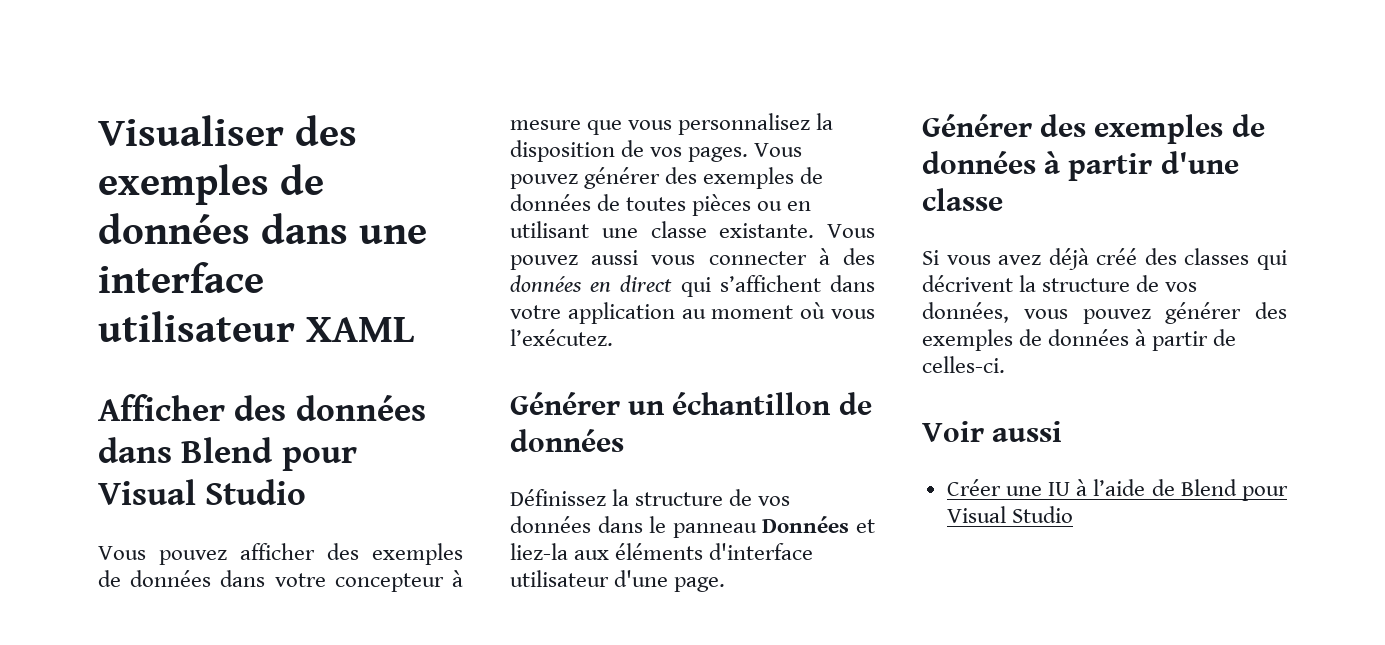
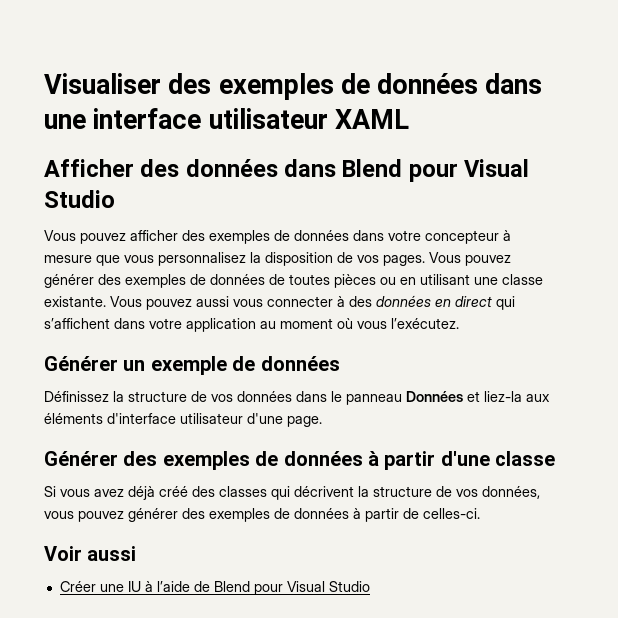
[672,392,832,415] échantillon -> [150,356,227,375] exemple

